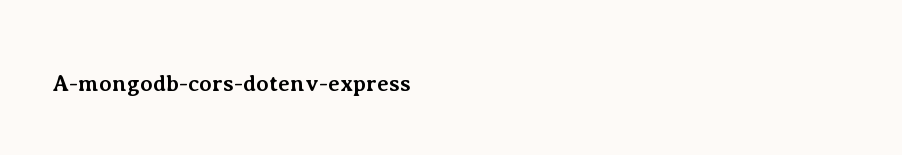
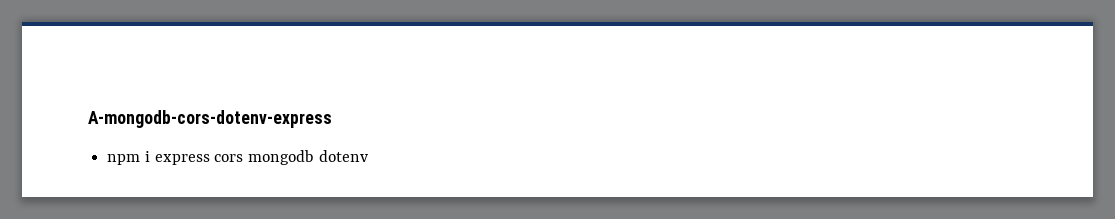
(411, 85) none -> [107,150,368,165] // npm i express cors mongodb dotenv

